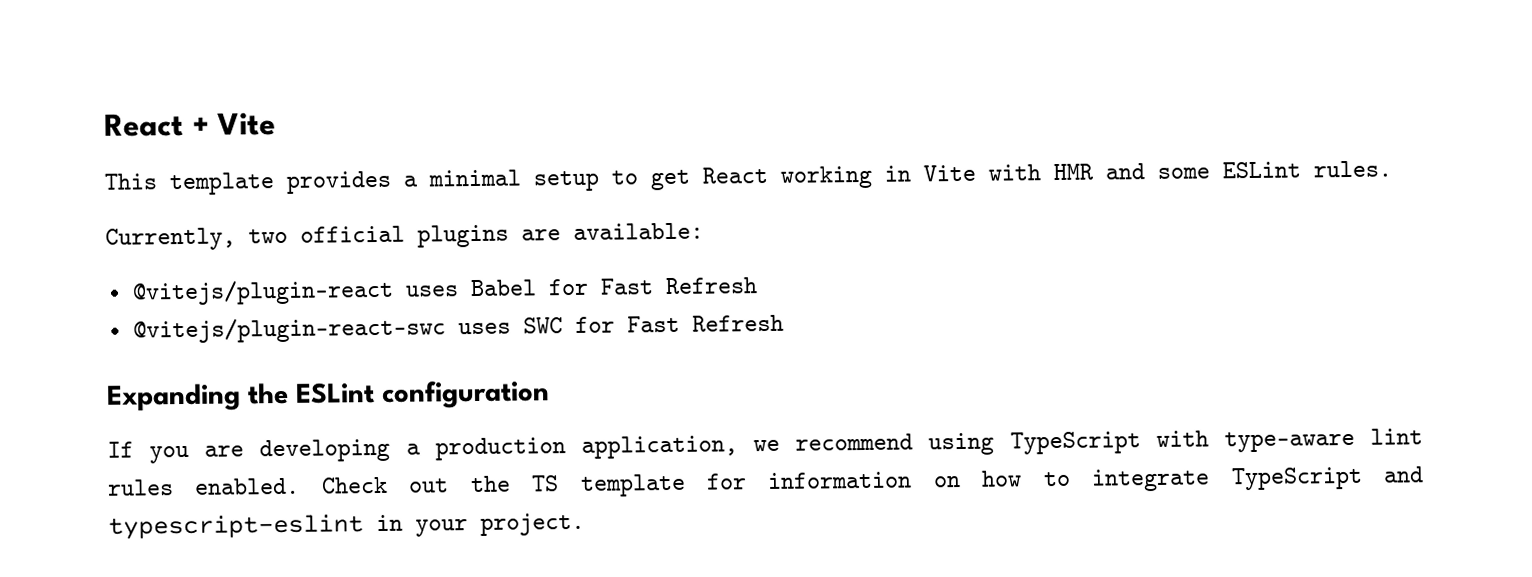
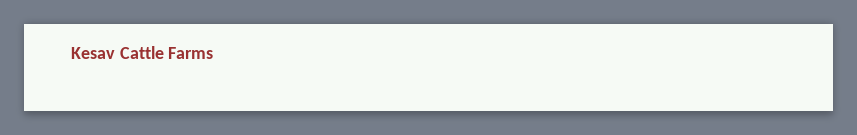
[104,112,277,137] [104,160,1392,196] [105,222,704,251] [131,277,758,306] [132,314,784,344] [106,380,550,412] [107,428,1424,464] [107,466,1424,497] [108,512,585,540] React + Vite // This template provides a minimal setup to get React working in Vite with HMR and some ESLint rules. // Currently, two official plugins are available: // @vitejs/plugin-react uses Babel for Fast Refresh // @vitejs/plugin-react-swc uses SWC for Fast Refresh // Expanding the ESLint configuration // If you are developing a production application, we recommend using TypeScript with type-aware lint rules enabled. Check out the TS template for information on how to integrate TypeScript and typescript-eslint in your project. -> [71,46,214,59] Kesav Cattle Farms

